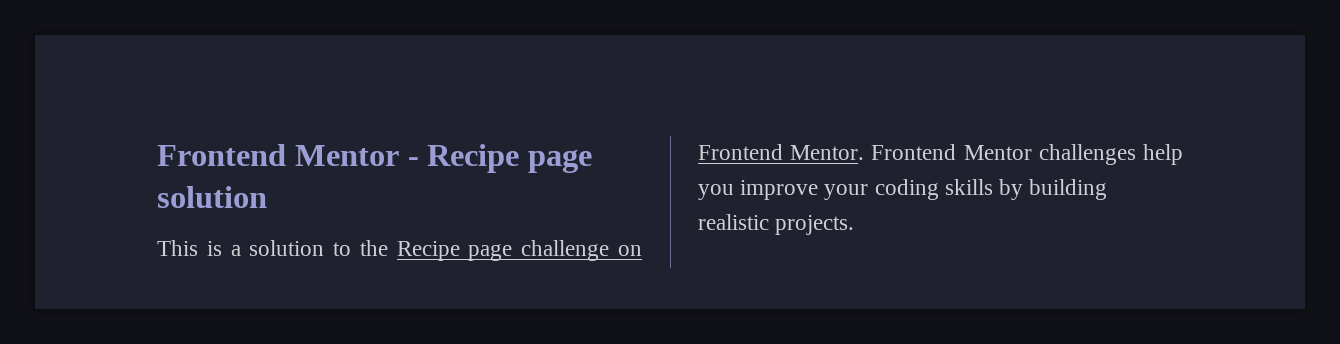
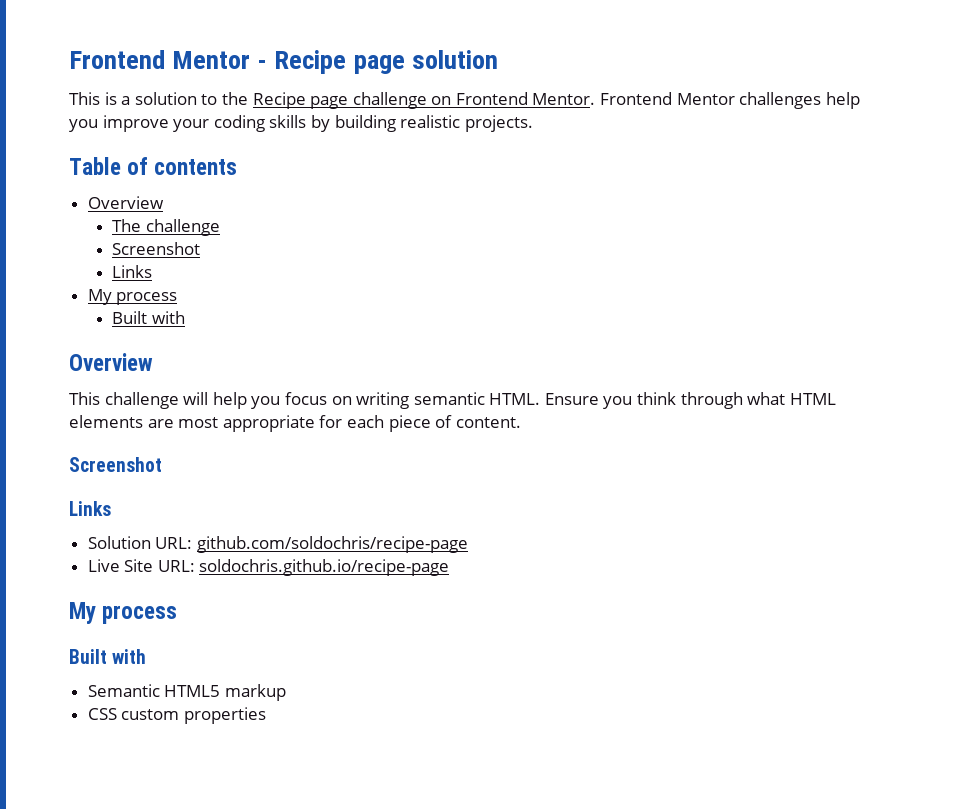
(855, 225) none -> [69,157,238,175] [87,196,164,209] [112,219,220,236] [112,242,201,255] [112,265,153,278] [87,289,178,305] [112,311,185,324] [69,353,153,371] [69,392,836,409] [69,415,521,432] [69,457,162,472] [69,501,111,516] [87,536,468,553] [87,559,450,576] [69,602,178,624] [69,649,147,664] [87,684,286,701] [87,707,266,724] // Table of contents // Overview // The challenge // Screenshot // Links // My process // Built with // Overview // This challenge will help you focus on writing semantic HTML. Ensure you think through what HTML elements are most appropriate for each piece of content. // Screenshot // Links // Solution URL: github.com/soldochris/recipe-page // Live Site URL: soldochris.github.io/recipe-page // My process // Built with // Semantic HTML5 markup // CSS custom properties

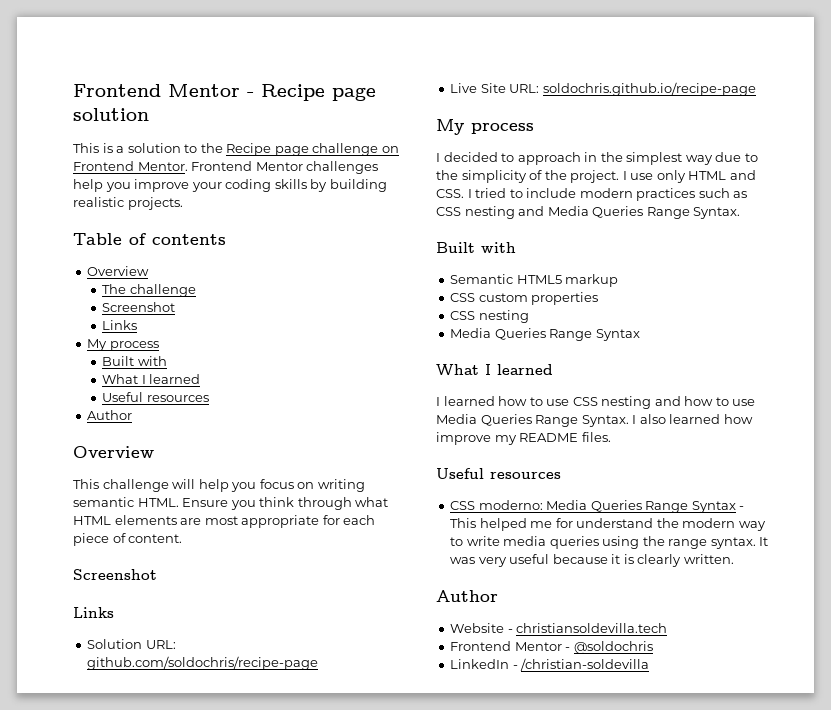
(185, 317) none -> [102,374,201,384] [102,392,209,402] [87,410,133,420] // What I learned // Useful resources // Author
(178, 614) none -> [436,152,758,165] [436,170,756,183] [436,188,748,201] [436,206,741,219] // I decided to approach in the simplest way due to the simplicity of the project. I use only HTML and CSS. I tried to include modern practices such as CSS nesting and Media Queries Range Syntax.
(266, 715) none -> [450,310,529,323] [450,328,640,341] [436,364,553,376] [436,396,756,409] [436,414,753,427] [436,432,611,445] [436,468,561,479] [450,500,745,513] [450,518,766,531] [450,536,769,549] [450,554,734,567] [436,590,498,602] [450,623,668,633] [450,641,653,654] [450,658,650,671] // CSS nesting // Media Queries Range Syntax // What I learned // I learned how to use CSS nesting and how to use Media Queries Range Syntax. I also learned how improve my README files. // Useful resources // CSS moderno: Media Queries Range Syntax - This helped me for understand the modern way to write media queries using the range syntax. It was very useful because it is clearly written. // Author // Website - christiansoldevilla.tech // Frontend Mentor - @soldochris // LinkedIn - /christian-soldevilla

